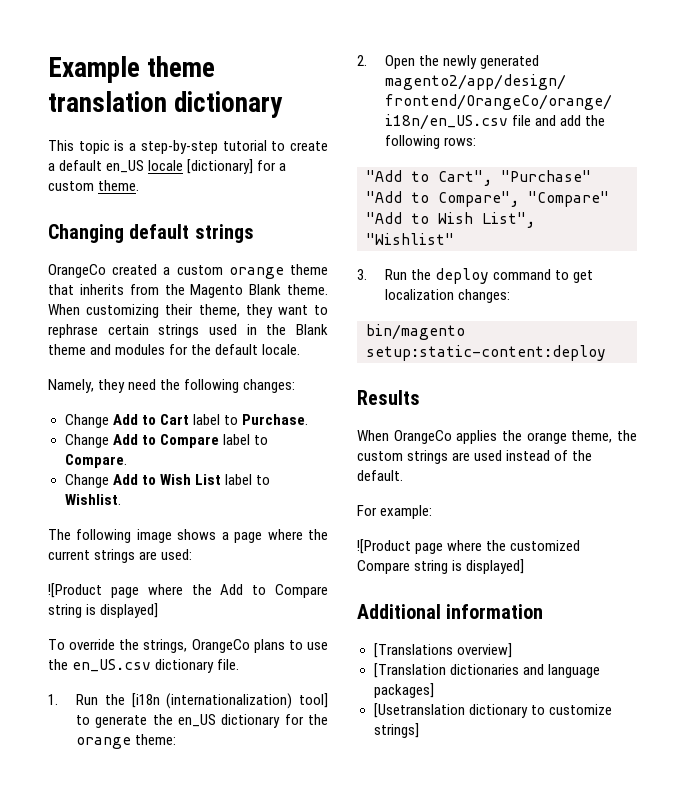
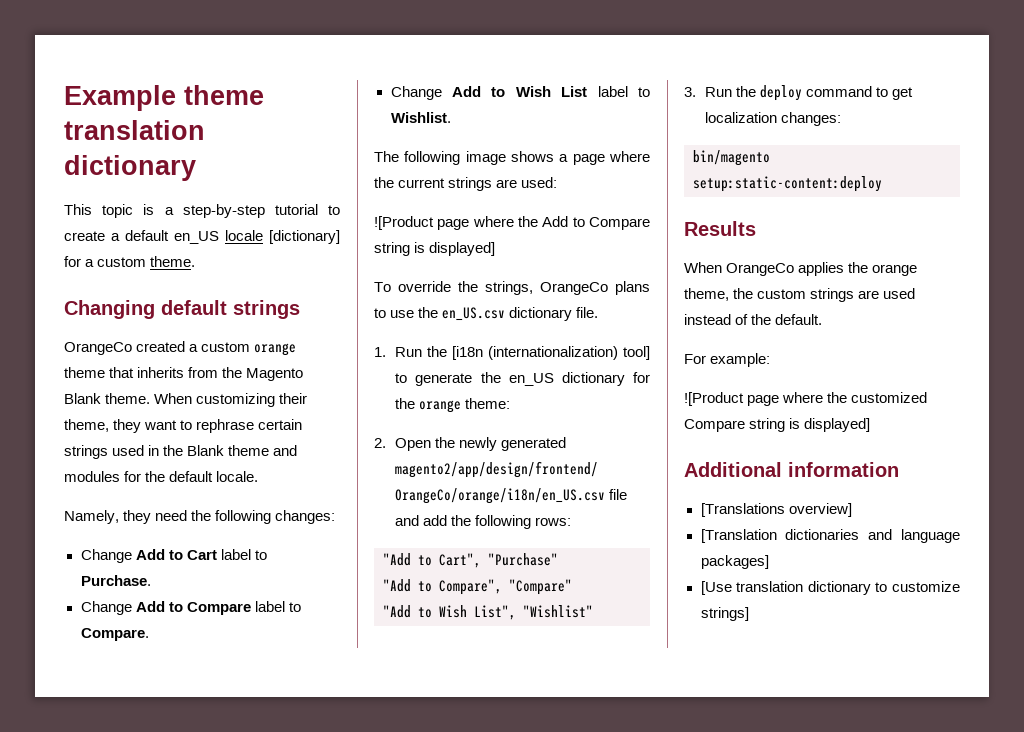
[373,703,465,718] [Usetranslation -> [700,581,804,595] [Use translation

